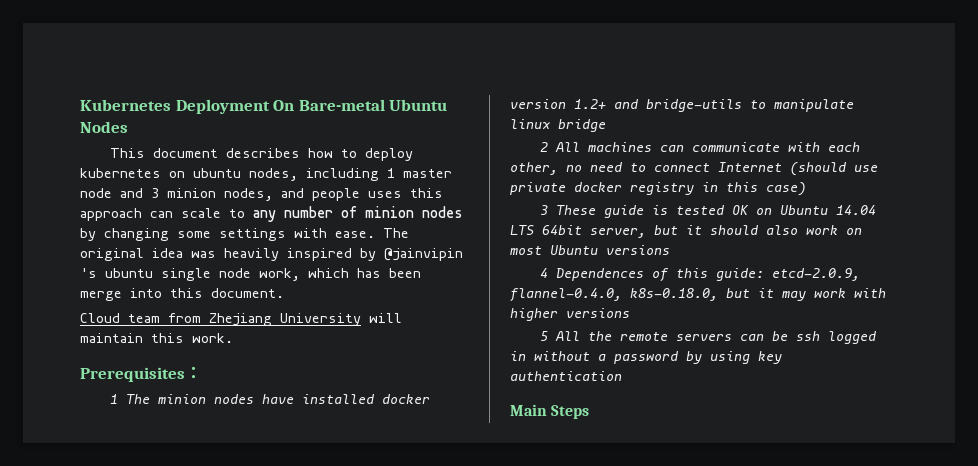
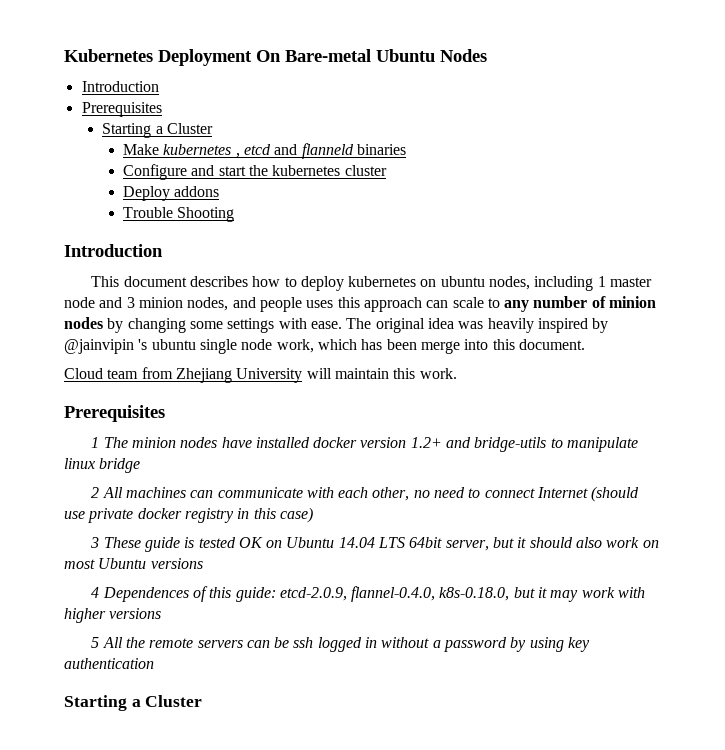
(128, 127) none -> [81,81,159,92] [81,102,162,117] [102,123,213,138] [123,143,406,159] [123,164,387,180] [123,186,220,201] [123,207,235,222] [64,244,163,257] // Introduction // Prerequisites // Starting a Cluster // Make kubernetes , etcd and flanneld binaries // Configure and start the kubernetes cluster // Deploy addons // Trouble Shooting // Introduction
[185,366,202,379] ： -> (165, 413) none
[510,404,590,419] Main Steps -> [64,695,203,711] Starting a Cluster

